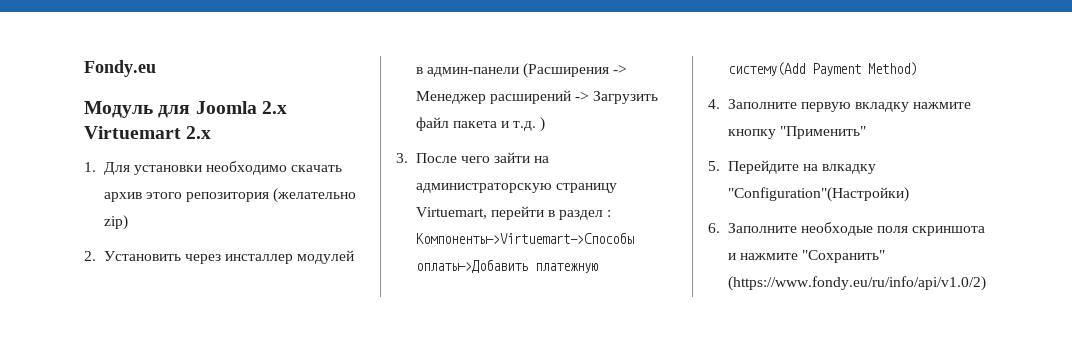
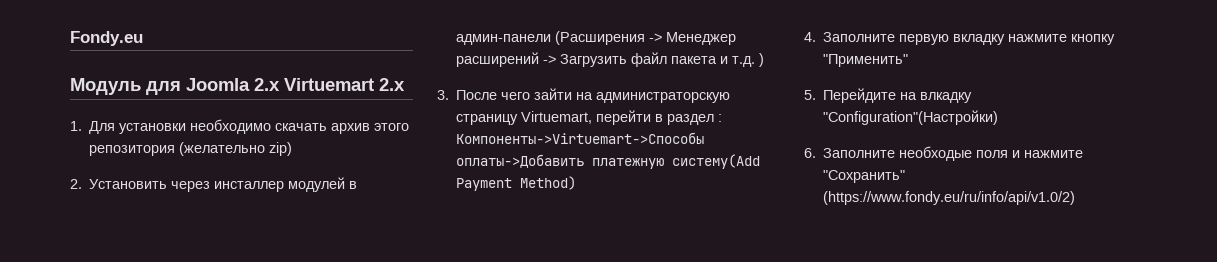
[912,226,986,236] скриншота -> (1009, 154) none

